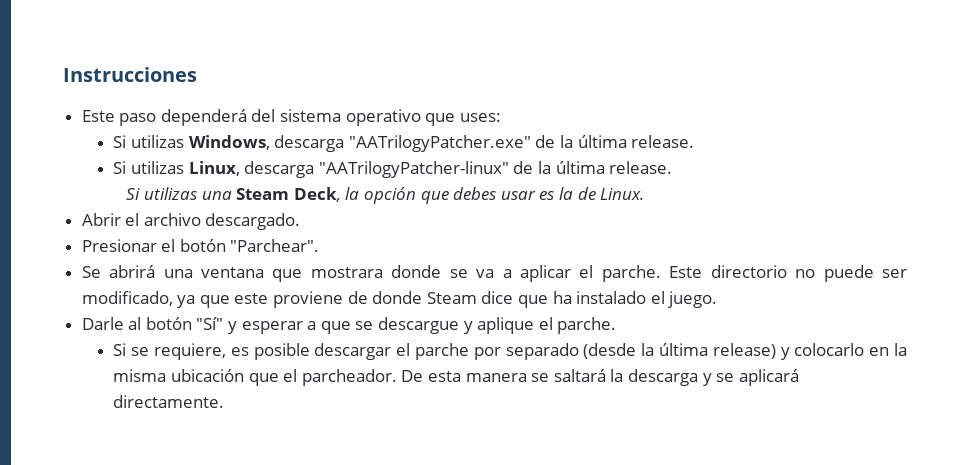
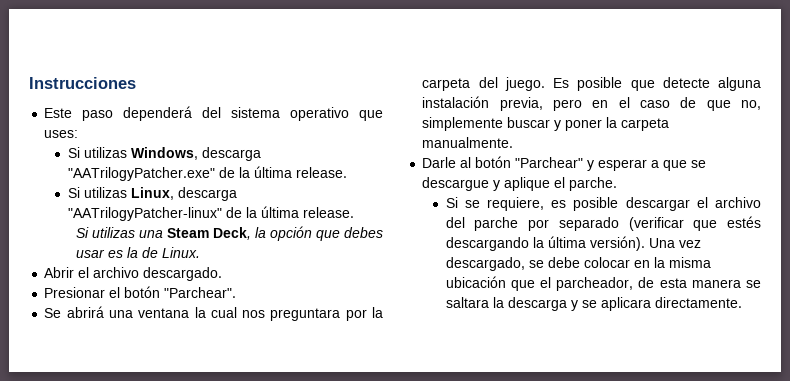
[272,265,907,282] [81,291,718,308] que mostrara donde se va a aplicar el parche. Este directorio no puede ser modificado, ya que este proviene de donde Steam dice que ha instalado el juego. -> [194,307,383,321] [422,77,761,91] [422,96,761,111] [422,117,670,131] [422,137,514,148] la cual nos preguntara por la carpeta del juego. Es posible que detecte alguna instalación previa, pero en el caso de que no, simplemente buscar y poner la carpeta manualmente.
[196,317,224,330] "Sí" -> [515,157,584,168] "Parchear"
(411, 349) none -> [715,197,761,208] [445,217,465,228] archivo del
[583,343,865,360] (desde la última release) y colocarlo -> [628,216,761,231] [445,236,701,251] [445,257,630,271] (verificar que estés descargando la última versión). Una vez descargado, se debe colocar
[301,369,424,386] parcheador. De -> [556,277,655,291] parcheador, de
[553,369,606,382] saltará -> [445,297,489,308] saltara
[738,369,799,386] aplicará -> [600,297,651,311] aplicara

